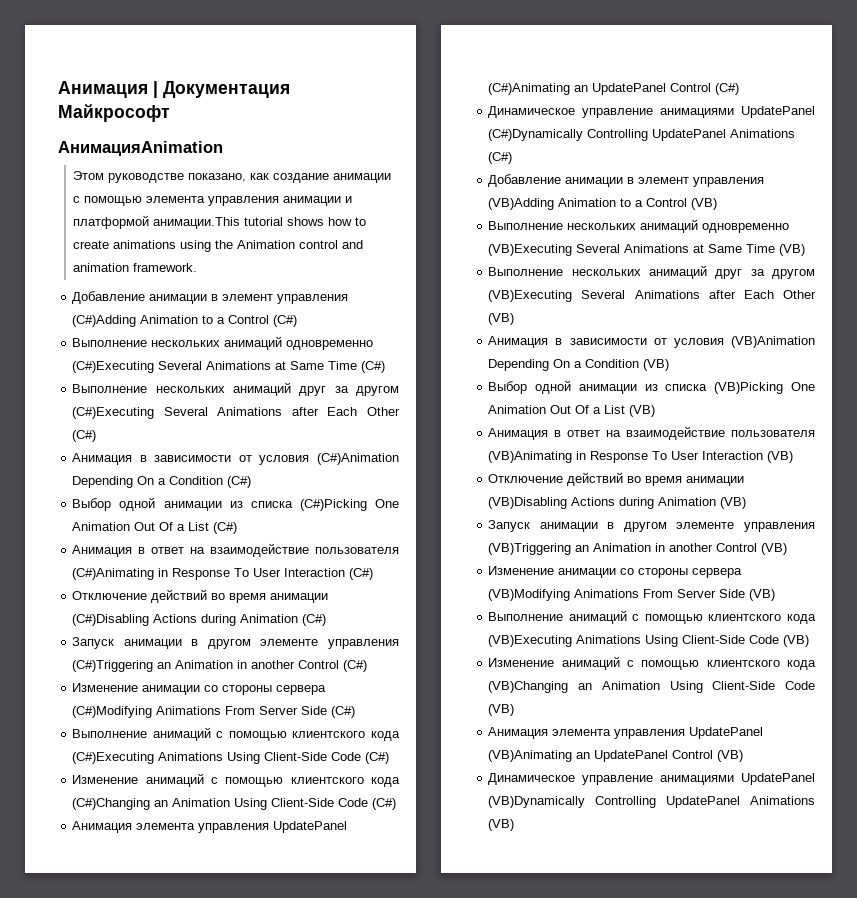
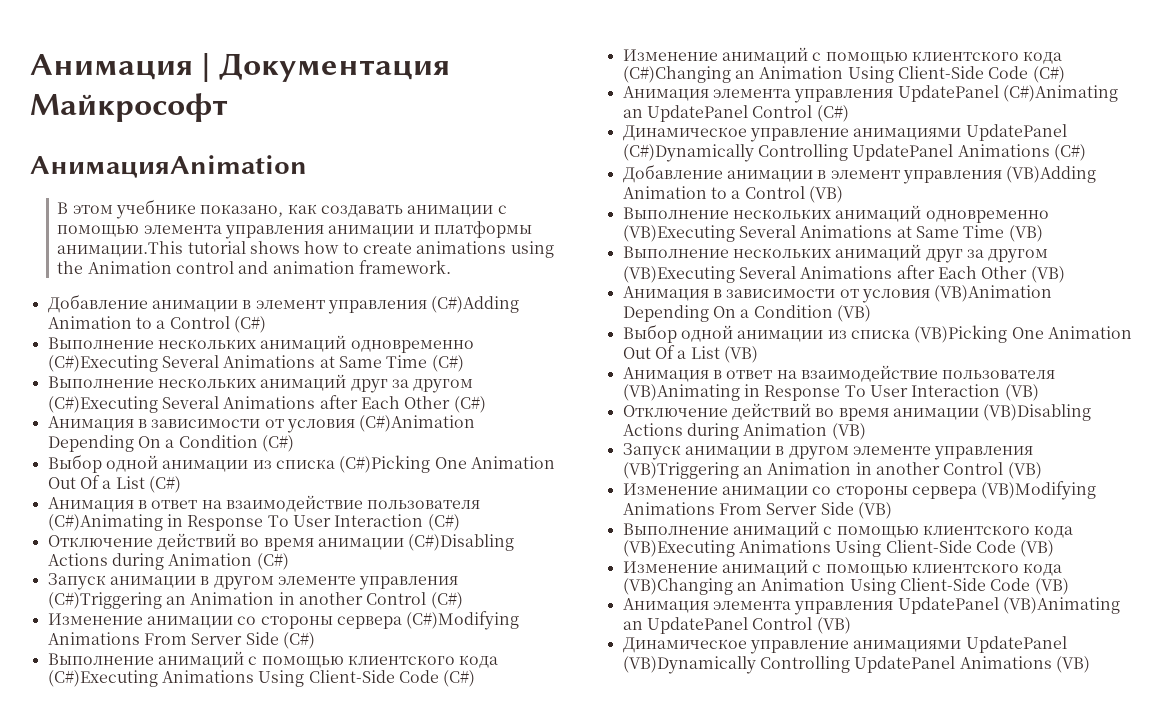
[73,171,185,183] Этом руководстве -> [57,199,197,219] В этом учебнике
[273,173,330,183] создание -> [321,205,404,217] создавать
[73,215,150,229] платформой -> [434,221,533,238] платформы

